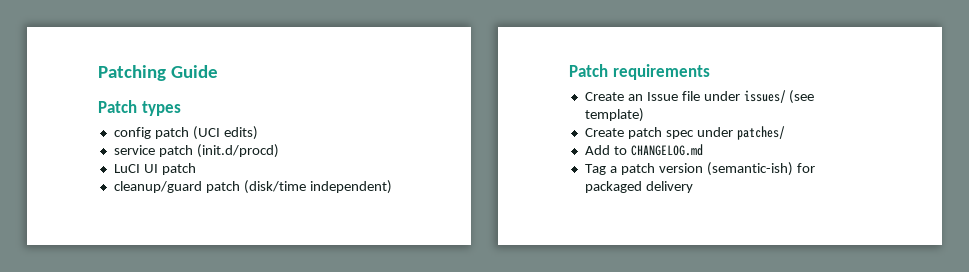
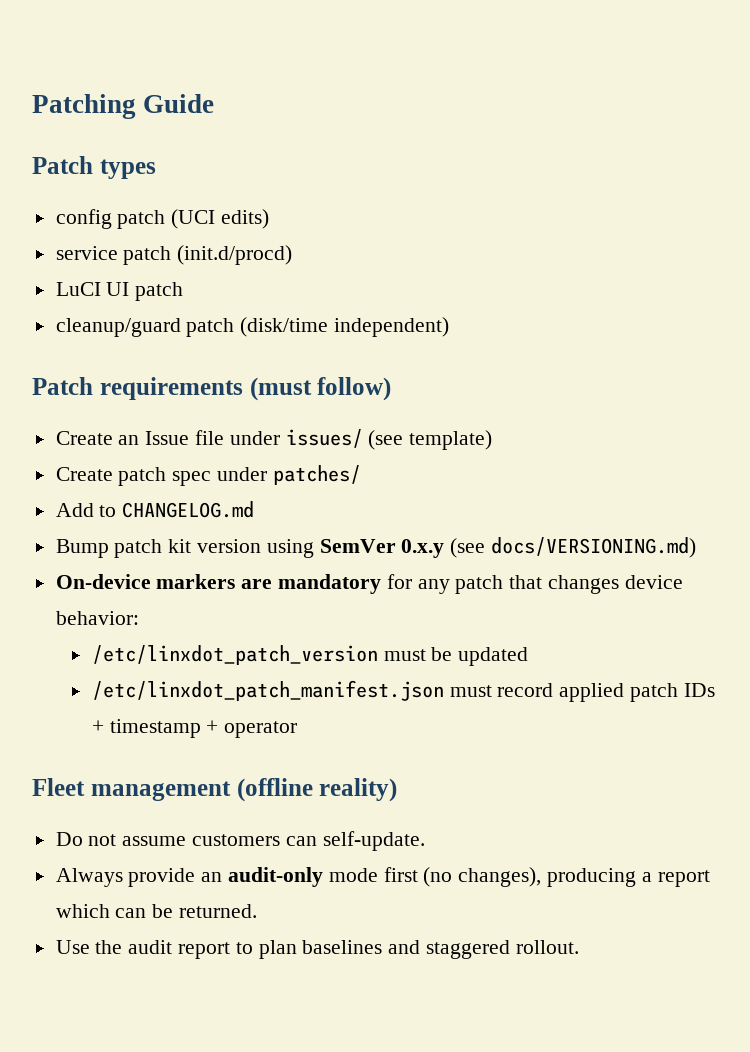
(710, 72) none -> [249,377,392,401] (must follow)
[584,162,815,176] [584,181,693,193] Tag a patch version (semantic-ish) for packaged delivery -> [55,537,697,558] [55,574,683,594] [55,611,139,625] [91,645,529,666] [91,680,715,702] [91,719,298,738] [32,778,398,802] [55,831,425,851] [55,867,710,887] [55,904,258,918] [55,940,579,959] Bump patch kit version using SemVer 0.x.y (see docs/VERSIONING.md) // On-device markers are mandatory for any patch that changes device behavior: // /etc/linxdot_patch_version must be updated // /etc/linxdot_patch_manifest.json must record applied patch IDs + timestamp + operator // Fleet management (offline reality) // Do not assume customers can self-update. // Always provide an audit-only mode first (no changes), producing a report which can be returned. // Use the audit report to plan baselines and staggered rollout.

